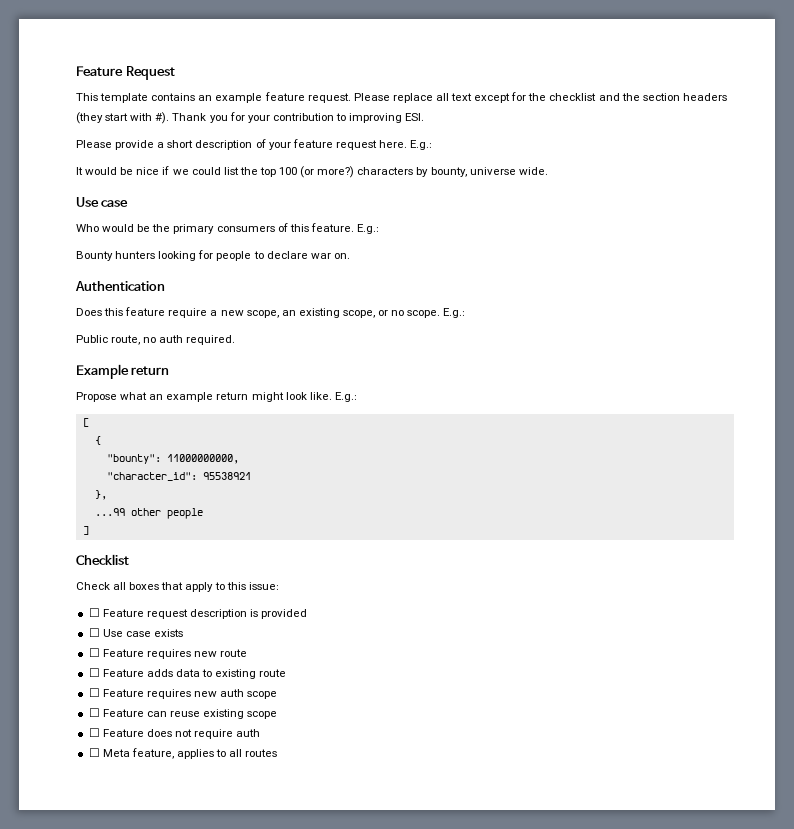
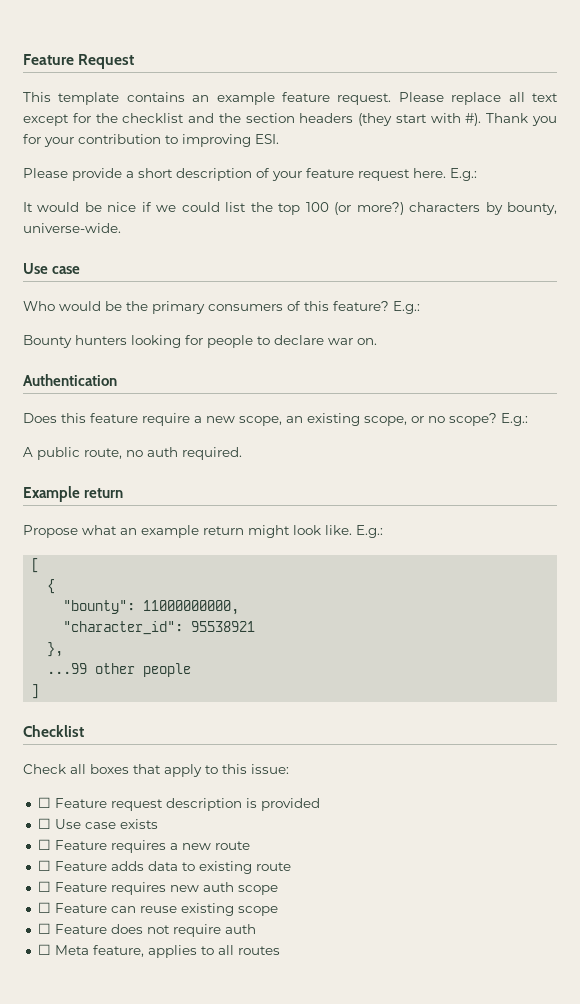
[469,167,548,175] universe wide. -> [23,223,121,233] universe-wide.
[310,223,354,232] feature. -> [333,301,389,311] feature?
[407,308,466,318] [76,335,108,343] scope. E.g.: // Public -> [449,413,528,426] [23,447,80,460] scope? E.g.: // A public
(191, 654) none -> [169,843,178,850] a

